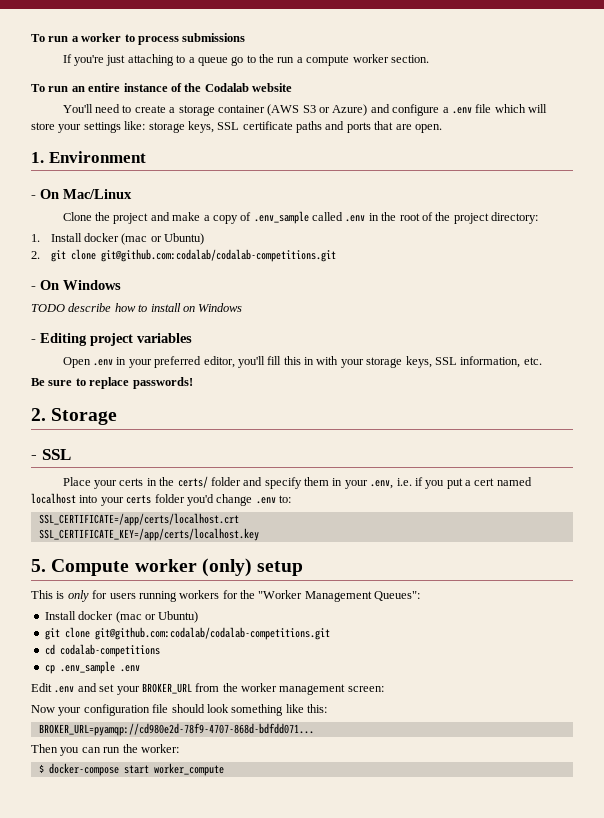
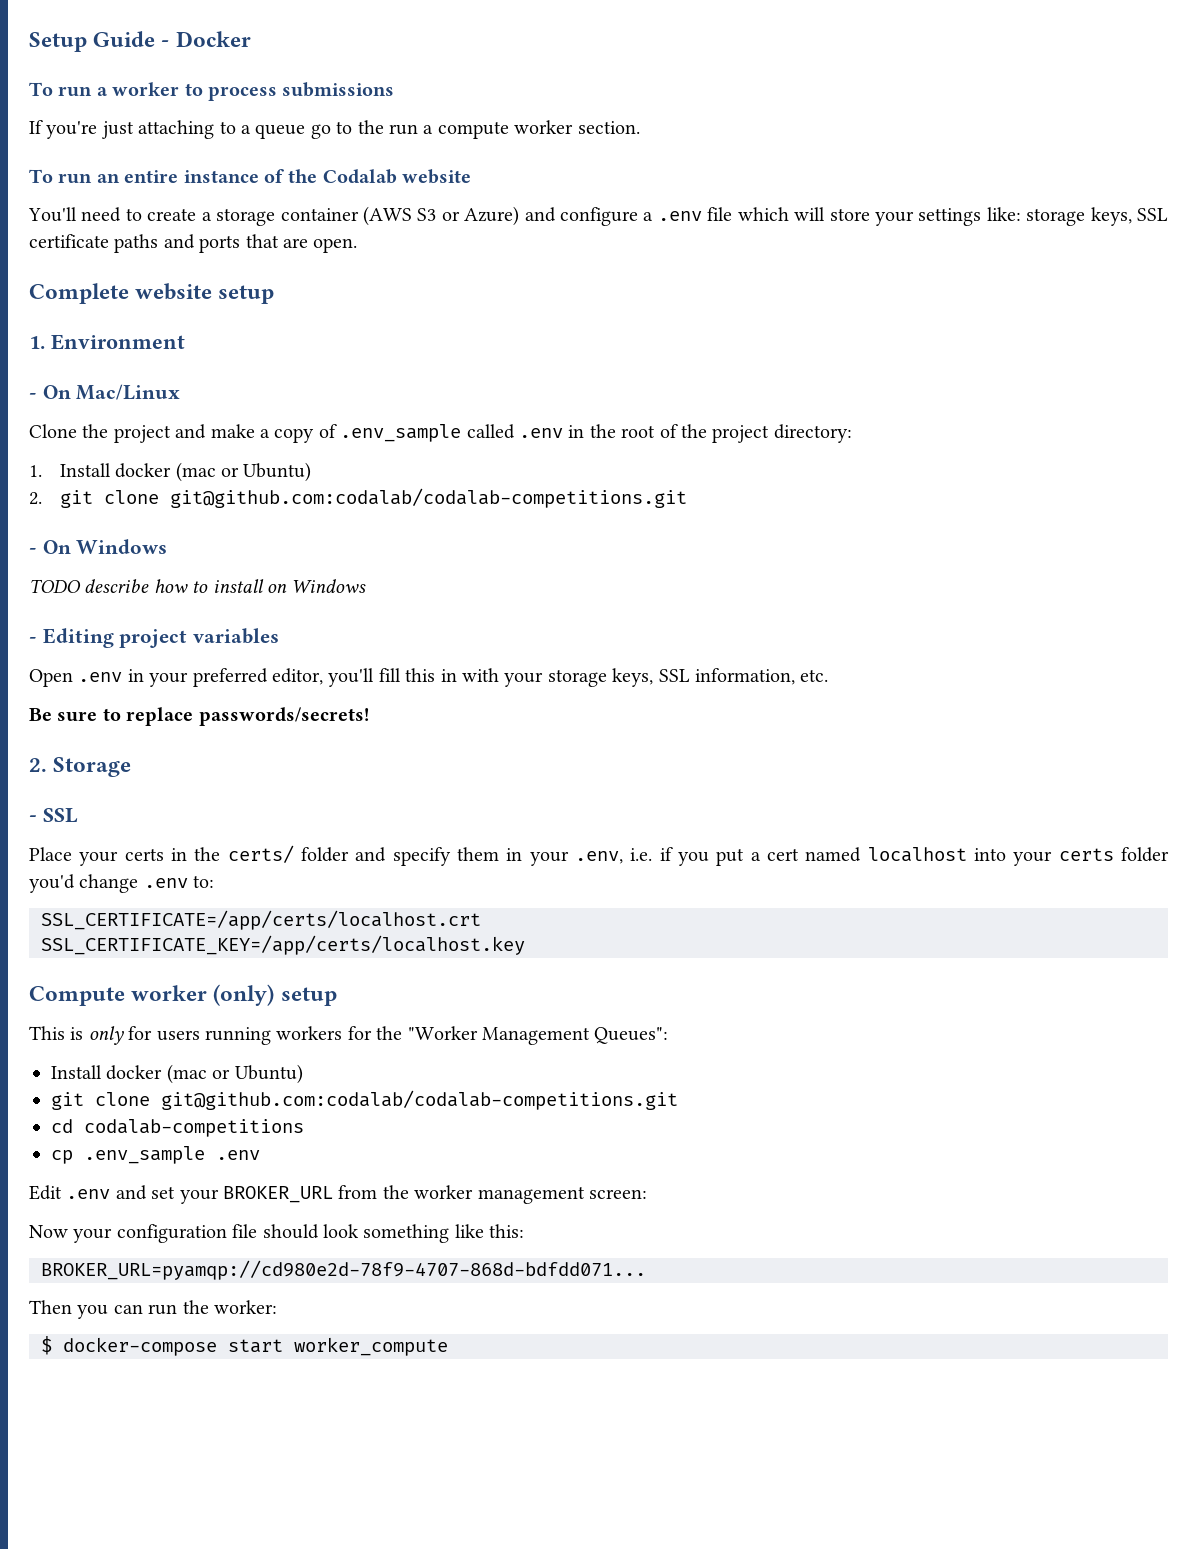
(31, 38) none -> [29,31,251,52] Setup Guide - Docker //
(442, 128) none -> [29,283,275,304] // Complete website setup
[132,377,193,389] passwords! -> [198,707,369,726] passwords/secrets!
[31,559,46,572] 5. -> (525, 945) none

